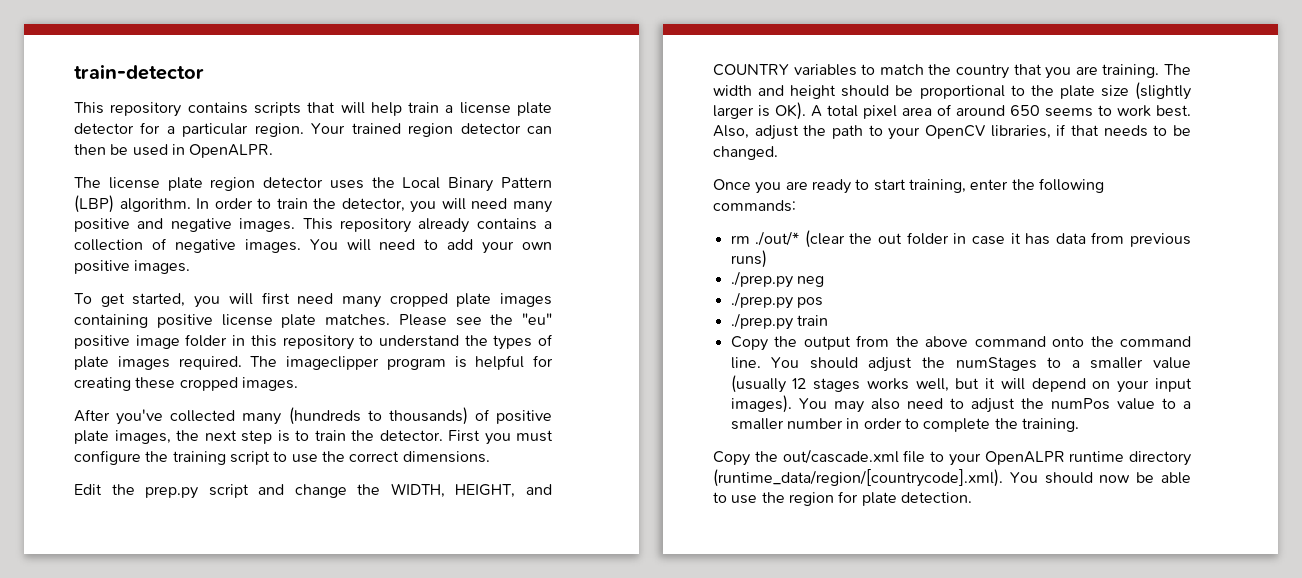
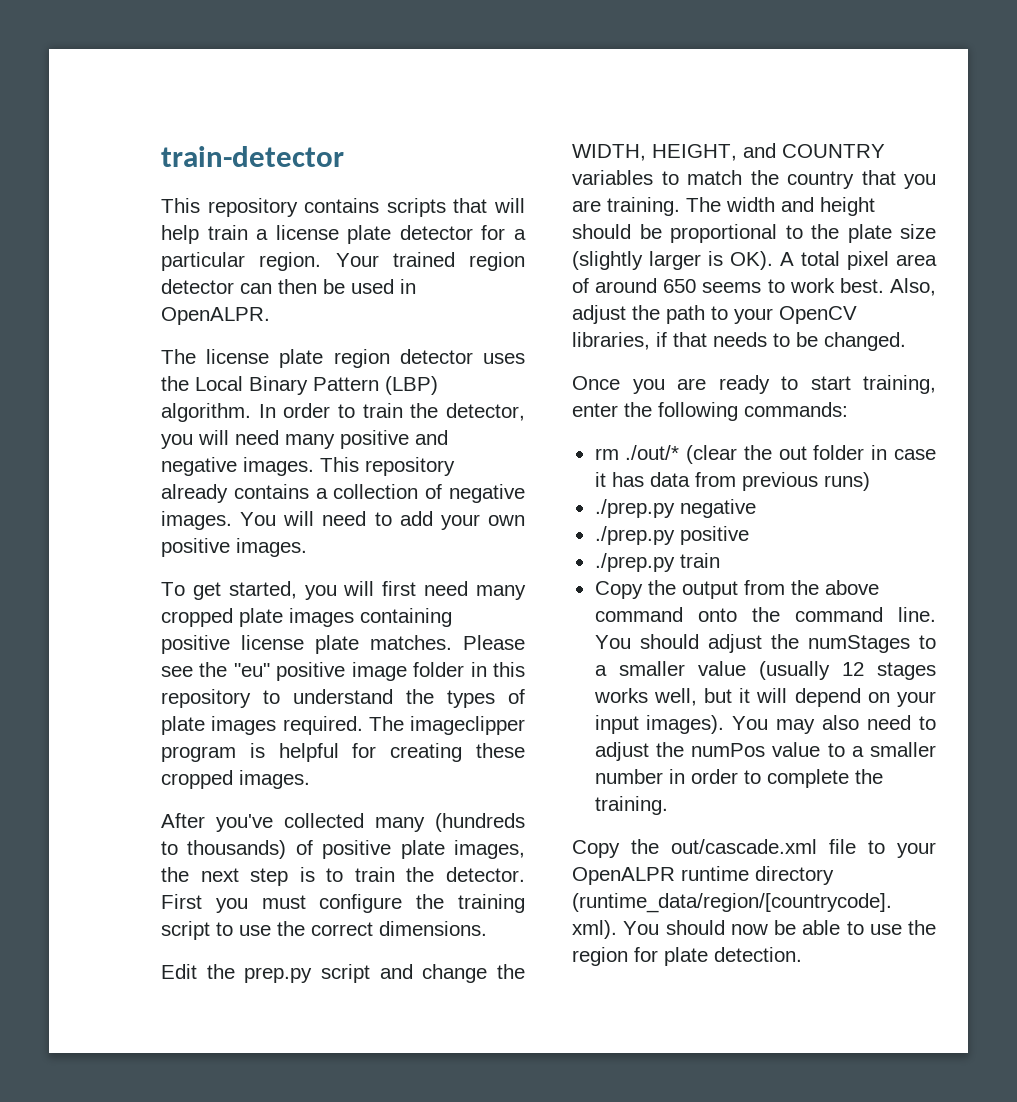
[796,276,824,287] [730,292,823,309] neg // ./prep.py pos -> [679,499,756,518] [594,526,749,545] negative // ./prep.py positive

